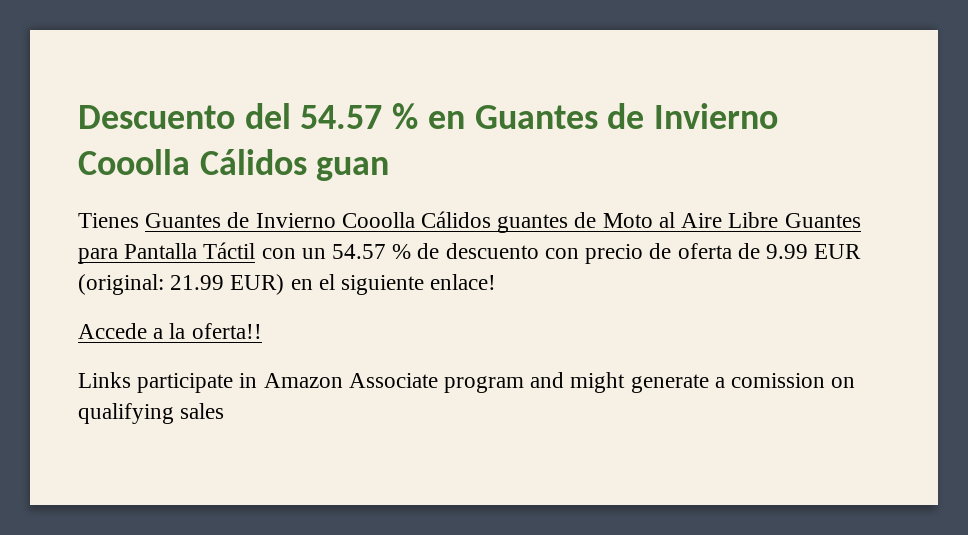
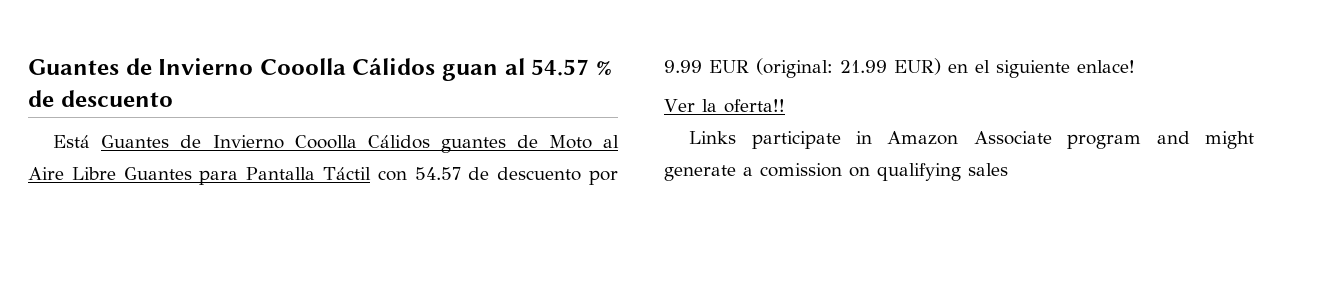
[78,103,465,129] Descuento del 54.57 % en -> (28, 67) none
[78,213,139,228] // Tienes -> [504,58,612,76] [28,90,173,107] [53,135,91,148] al 54.57 % de descuento // Está
[301,243,760,264] un 54.57 % de descuento con precio de oferta de -> [414,167,618,185] 54.57 de descuento por
[78,323,164,339] Accede a -> [664,99,695,112] Ver

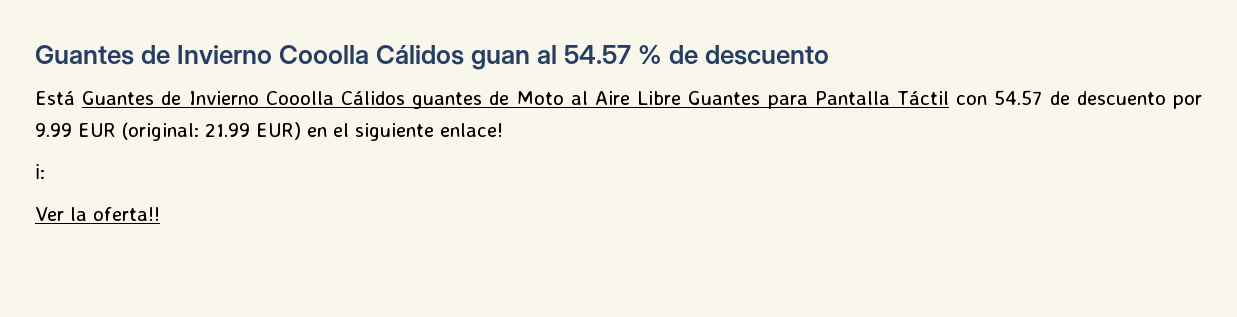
(1135, 66) none -> [35,164,45,179] // ℹ:
[689,131,1254,149] [664,163,1008,181] // Links participate in Amazon Associate program and might generate a comission on qualifying sales -> (160, 214) none

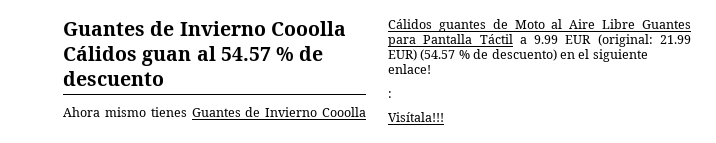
[35,91,75,105] Está -> [63,107,187,117] Ahora mismo tienes
[956,90,1202,109] con 54.57 de descuento por -> [519,37,527,44] a
(301, 131) none -> [420,49,557,61] (54.57 % de descuento)
[35,164,45,179] [35,207,160,221] ℹ: // Ver la oferta!! -> [388,91,392,98] [388,112,444,122] : // Visítala!!!

